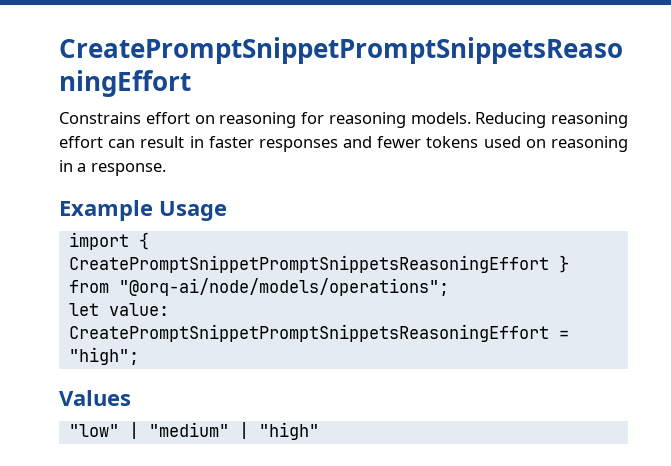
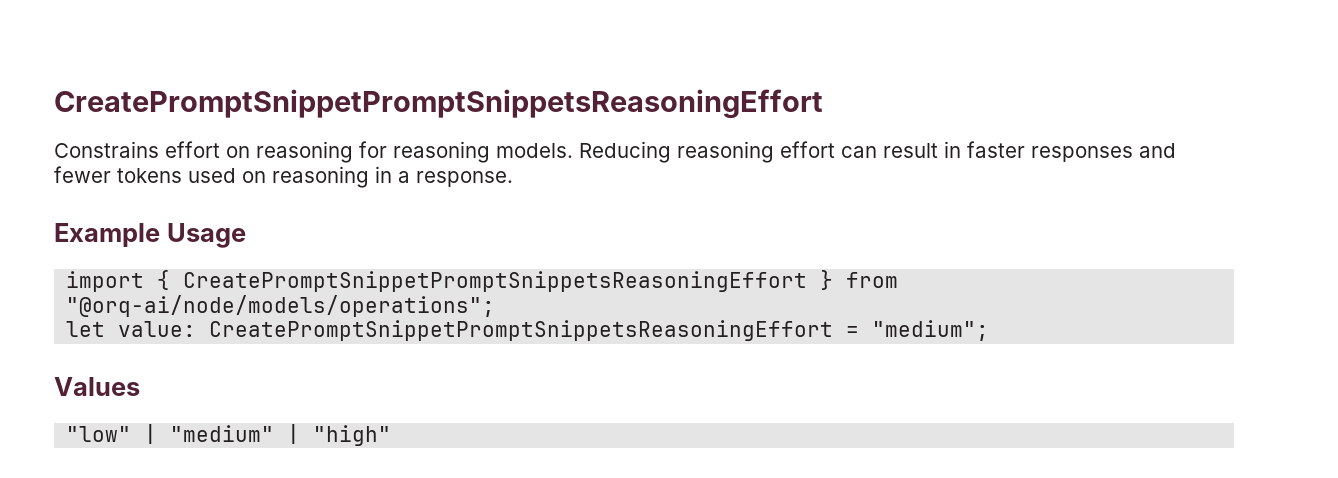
[68,347,139,365] "high"; -> [872,320,990,341] "medium";

